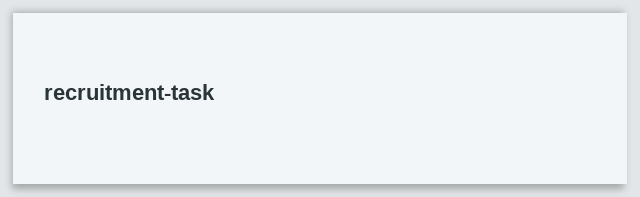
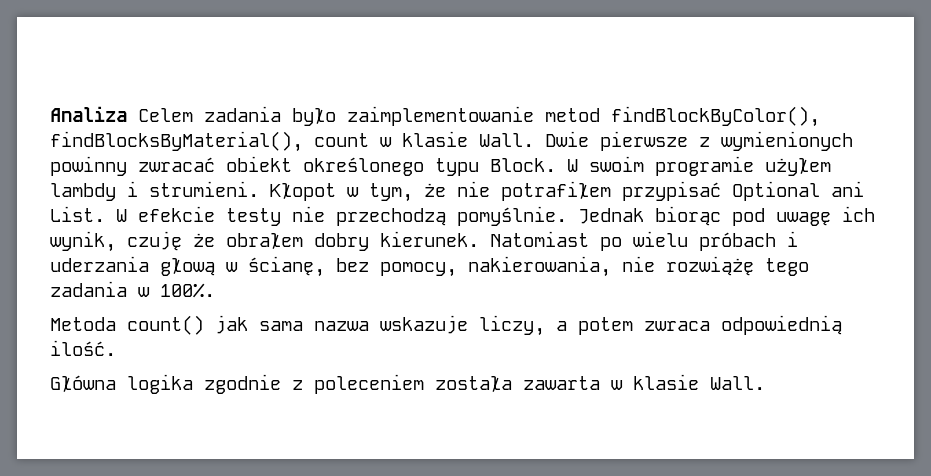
[44,84,215,100] recruitment-task -> [50,106,820,127] [50,131,853,152] [50,156,831,176] [50,181,864,202] [50,206,875,226] [50,231,798,252] [50,256,809,277] [50,281,215,298] [50,315,842,336] [50,340,116,356] [50,374,765,394] Analiza Celem zadania było zaimplementowanie metod findBlockByColor(), findBlocksByMaterial(), count w klasie Wall. Dwie pierwsze z wymienionych powinny zwracać obiekt określonego typu Block. W swoim programie użyłem lambdy i strumieni. Kłopot w tym, że nie potrafiłem przypisać Optional ani List. W efekcie testy nie przechodzą pomyślnie. Jednak biorąc pod uwagę ich wynik, czuję że obrałem dobry kierunek. Natomiast po wielu próbach i uderzania głową w ścianę, bez pomocy, nakierowania, nie rozwiążę tego zadania w 100%. // Metoda count() jak sama nazwa wskazuje liczy, a potem zwraca odpowiednią ilość. // Główna logika zgodnie z poleceniem została zawarta w klasie Wall.

